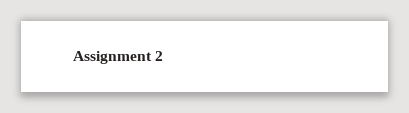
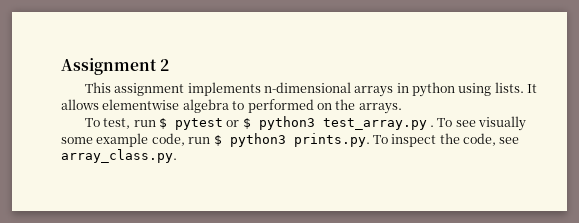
(164, 56) none -> [84,82,538,97] [61,99,402,114] [84,116,527,131] [61,133,520,147] [61,149,177,163] // This assignment implements n-dimensional arrays in python using lists. It allows elementwise algebra to performed on the arrays. // To test, run $ pytest or $ python3 test_array.py . To see visually some example code, run $ python3 prints.py. To inspect the code, see array_class.py.

